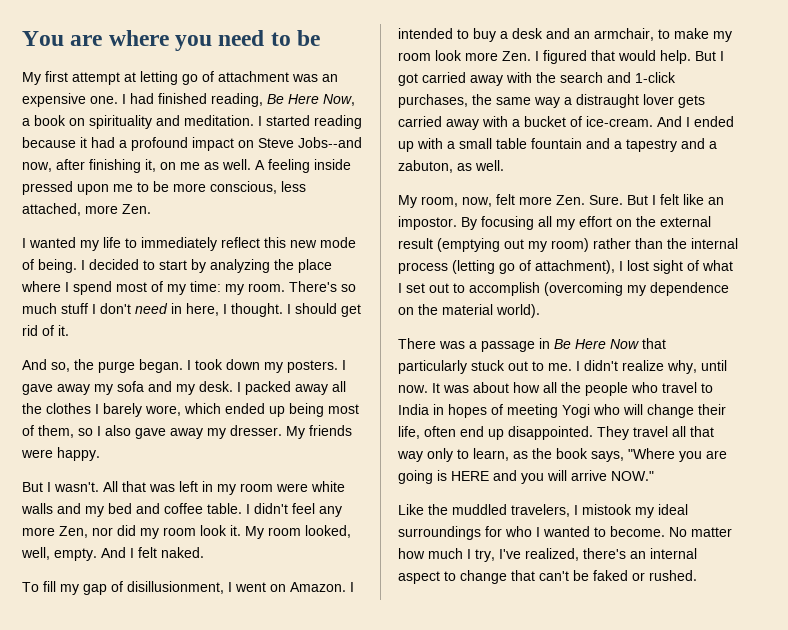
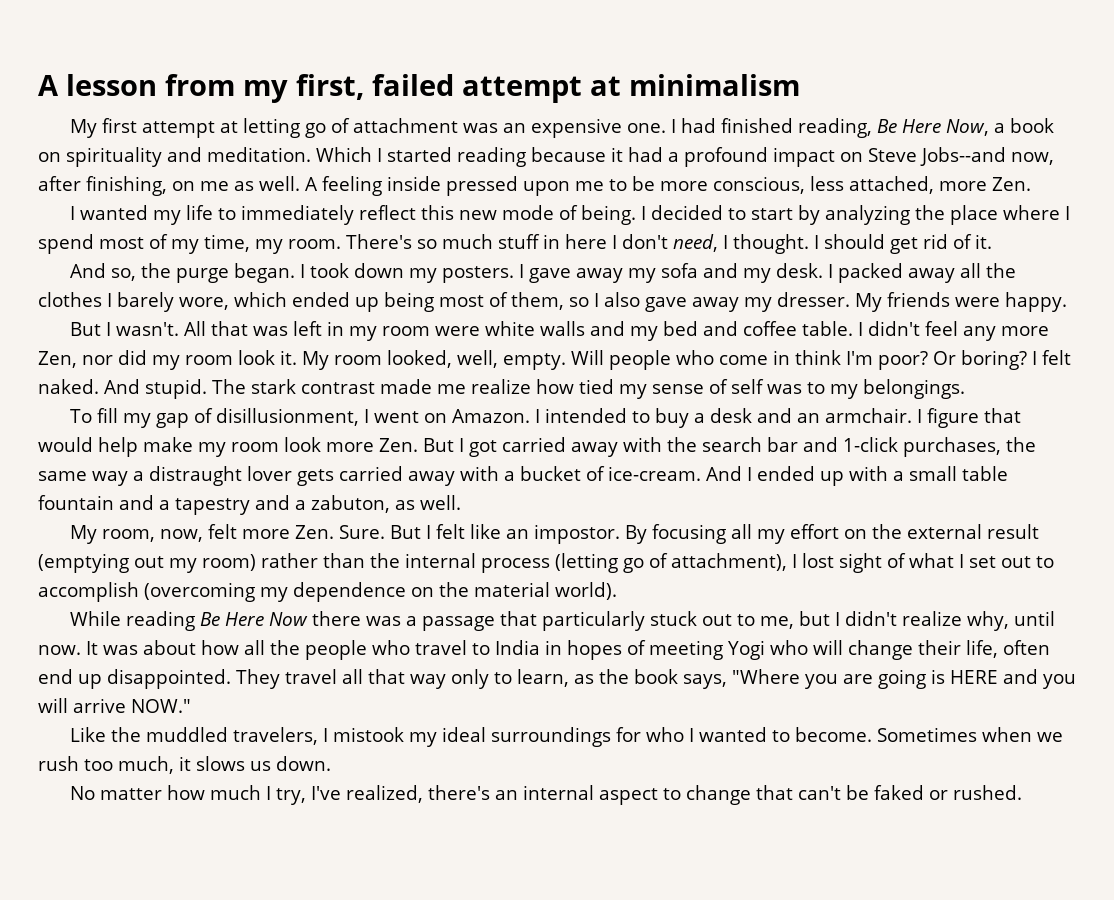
[22,30,321,51] You are where you need to be -> [38,74,800,103] A lesson from my first, failed attempt at minimalism
(254, 120) none -> [316,147,372,162] Which
[89,159,156,173] finishing it, -> [86,176,167,196] finishing,
[190,281,221,292] time: -> [204,234,250,252] time,
[92,303,219,316] I don't need in here, -> [543,234,718,252] in here I don't need,
[101,547,204,558] And I felt naked. -> [570,350,1071,370] [38,379,965,399] Will people who come in think I'm poor? Or boring? I felt naked. And stupid. The stark contrast made me realize how tied my sense of self was to my belongings.
[594,28,670,41] armchair, to -> [824,408,1021,428] [38,437,138,457] armchair. I figure that would help
[535,50,691,64] I figured that would help. -> (418, 445) none
(603, 77) none -> [767,437,798,452] bar
[398,338,639,352] There was a passage in Be Here Now -> [69,611,495,631] While reading Be Here Now there was a passage
[548,363,572,371] me. -> [759,611,830,629] me, but
(665, 531) none -> [876,727,1063,742] [38,756,331,774] Sometimes when we rush too much, it slows us down. //

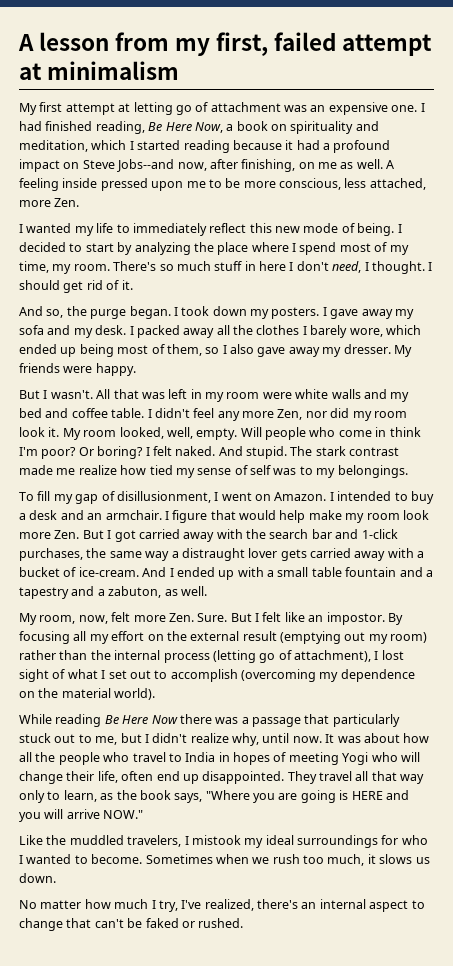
[207,147,372,162] meditation. Which -> [19,140,127,152] meditation, which

